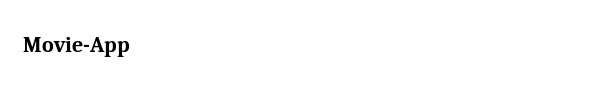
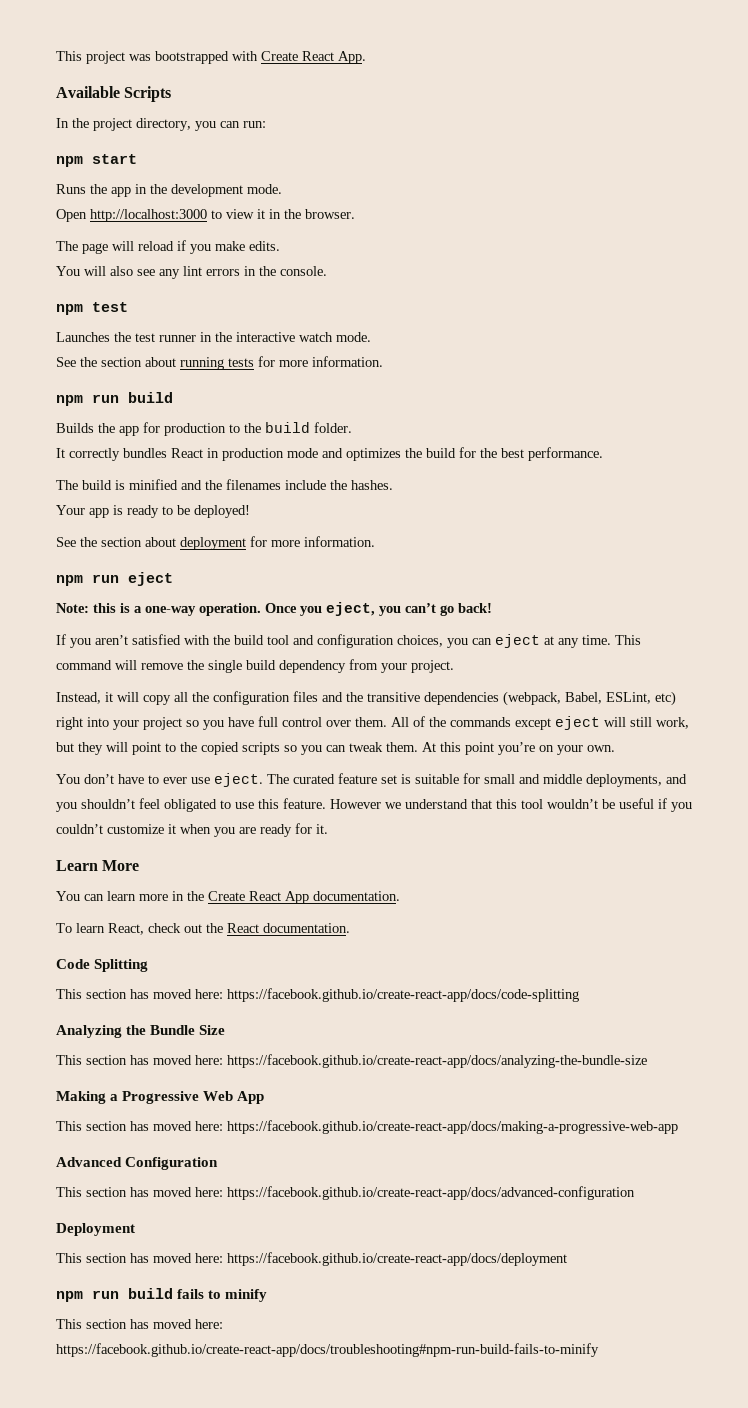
[23,37,130,57] Movie-App -> [56,51,366,64] [56,86,172,102] [56,118,266,131] [56,154,137,167] [56,184,282,197] [56,209,355,222] [56,240,280,254] [56,266,327,279] [56,302,128,315] [56,332,371,342] [56,356,383,370] [56,392,173,406] [56,422,352,436] [56,447,603,461] [56,479,393,490] [56,505,250,518] [56,536,375,550] [56,572,173,586] [56,602,492,616] [56,634,641,648] [56,659,454,673] [56,691,676,706] [56,716,689,730] [56,742,615,755] [56,773,687,787] [56,798,692,812] [56,823,328,837] [56,860,140,871] [56,891,400,904] [56,923,350,935] [56,959,149,972] [56,988,579,1002] [56,1025,226,1038] [56,1054,647,1068] [56,1091,265,1104] [56,1120,678,1134] [56,1157,219,1170] [56,1186,635,1200] [56,1223,135,1236] [56,1252,567,1266] [56,1288,268,1302] [56,1319,223,1329] [56,1343,599,1357] This project was bootstrapped with Create React App. // Available Scripts // In the project directory, you can run: // npm start // Runs the app in the development mode. // Open http://localhost:3000 to view it in the browser. // The page will reload if you make edits. // You will also see any lint errors in the console. // npm test // Launches the test runner in the interactive watch mode. // See the section about running tests for more information. // npm run build // Builds the app for production to the build folder. // It correctly bundles React in production mode and optimizes the build for the best performance. // The build is minified and the filenames include the hashes. // Your app is ready to be deployed! // See the section about deployment for more information. // npm run eject // Note: this is a one-way operation. Once you eject, you can’t go back! // If you aren’t satisfied with the build tool and configuration choices, you can eject at any time. This command will remove the single build dependency from your project. // Instead, it will copy all the configuration files and the transitive dependencies (webpack, Babel, ESLint, etc) right into your project so you have full control over them. All of the commands except eject will still work, but they will point to the copied scripts so you can tweak them. At this point you’re on your own. // You don’t have to ever use eject. The curated feature set is suitable for small and middle deployments, and you shouldn’t feel obligated to use this feature. However we understand that this tool wouldn’t be useful if you couldn’t customize it when you are ready for it. // Learn More // You can learn more in the Create React App documentation. // To learn React, check out the React documentation. // Code Splitting // This section has moved here: https://facebook.github.io/create-react-app/docs/code-splitting // Analyzing the Bundle Size // This section has moved here: https://facebook.github.io/create-react-app/docs/analyzing-the-bundle-size // Making a Progressive Web App // This section has moved here: https://facebook.github.io/create-react-app/docs/making-a-progressive-web-app // Advanced Configuration // This section has moved here: https://facebook.github.io/create-react-app/docs/advanced-configuration // Deployment // This section has moved here: https://facebook.github.io/create-react-app/docs/deployment // npm run build fails to minify // This section has moved here: https://facebook.github.io/create-react-app/docs/troubleshooting#npm-run-build-fails-to-minify

